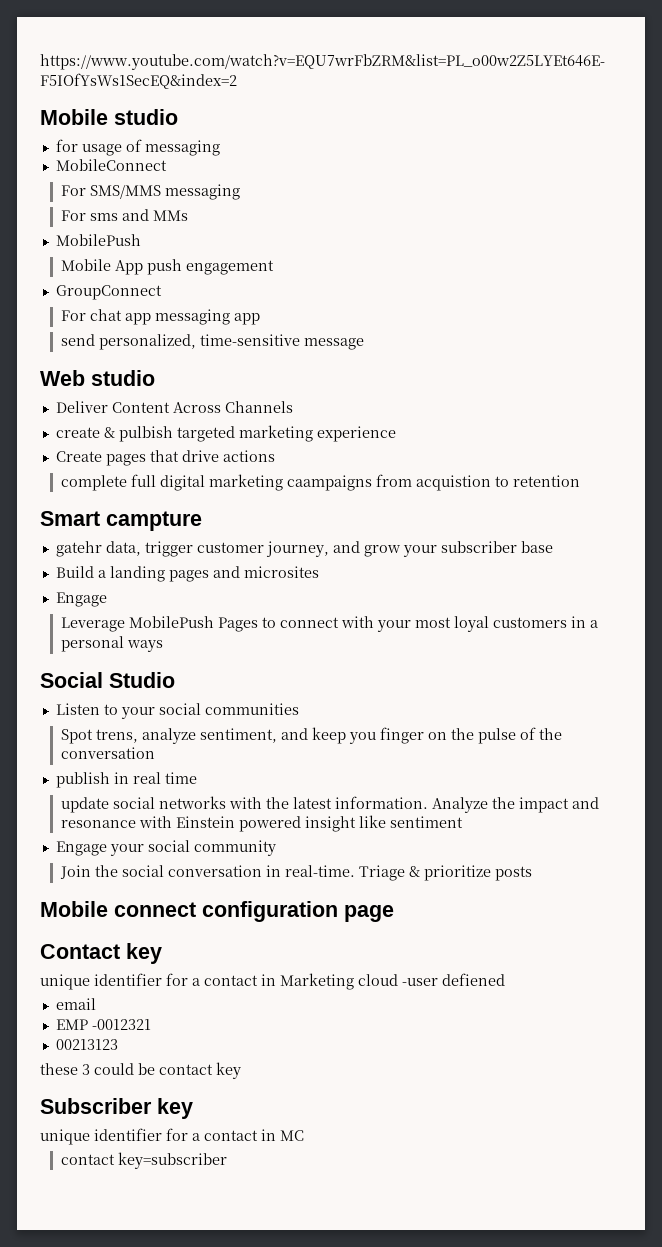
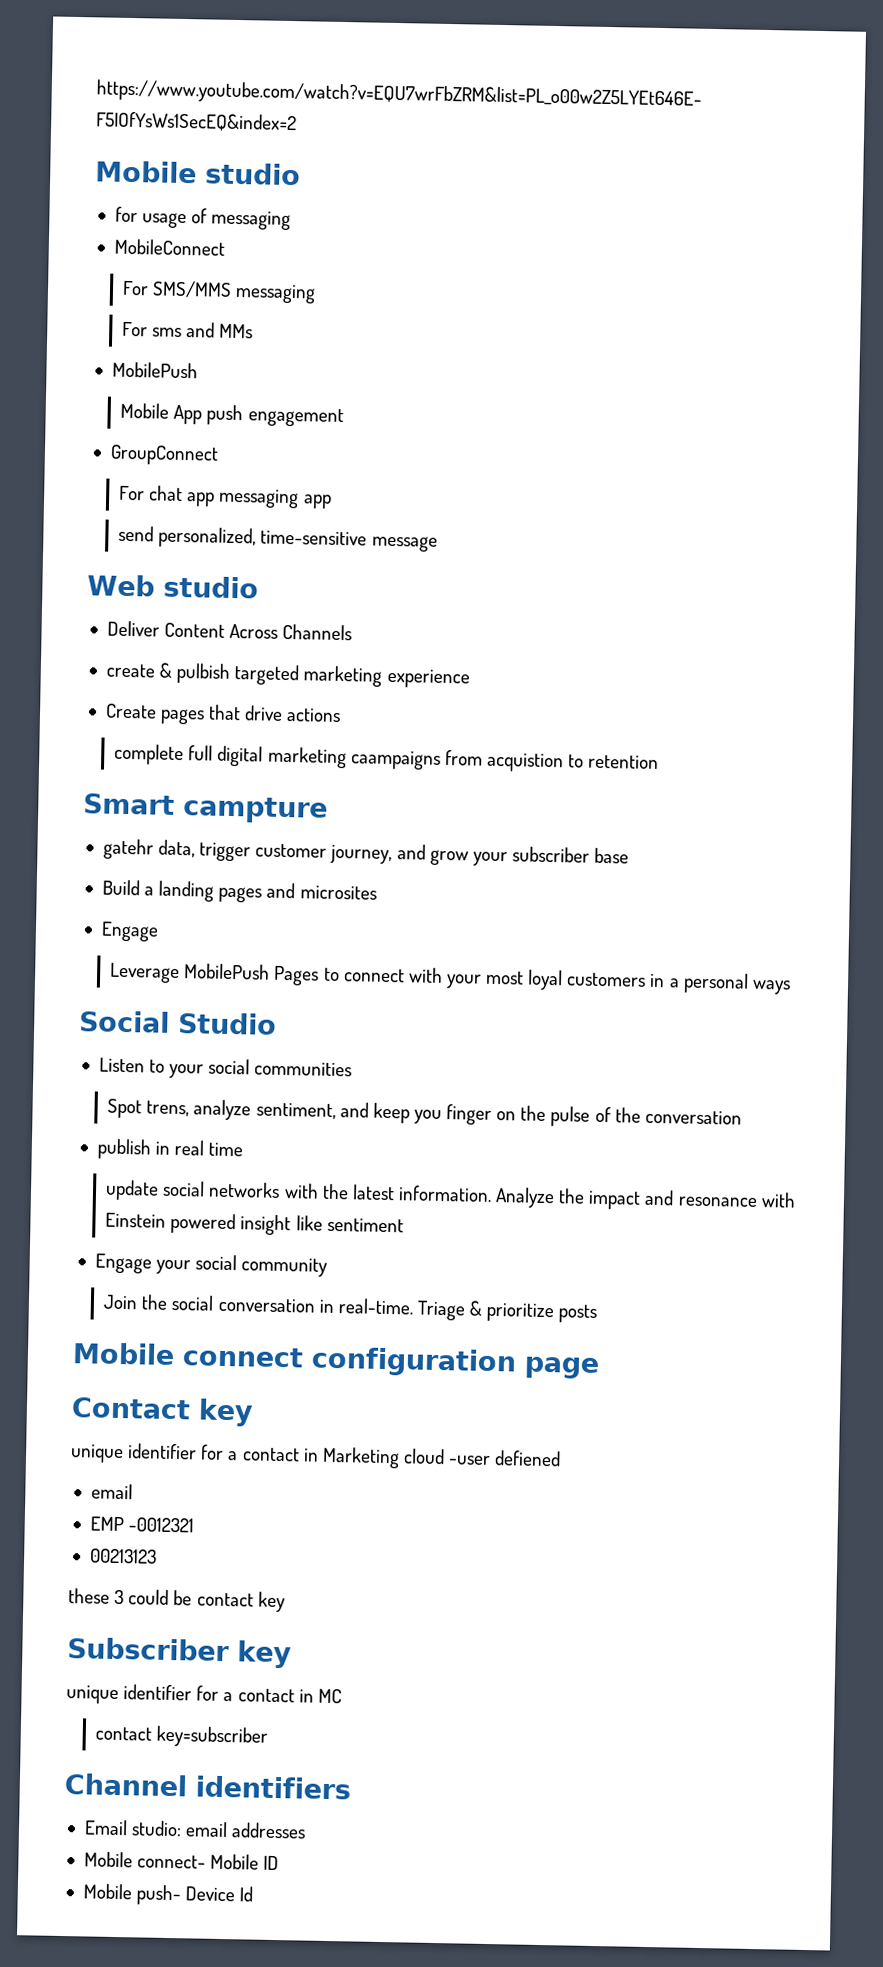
(227, 1160) none -> [64,1773,352,1800] [83,1819,307,1839] [83,1851,280,1871] [82,1883,254,1906] // Channel identifiers // Email studio: email addresses // Mobile connect- Mobile ID // Mobile push- Device Id

